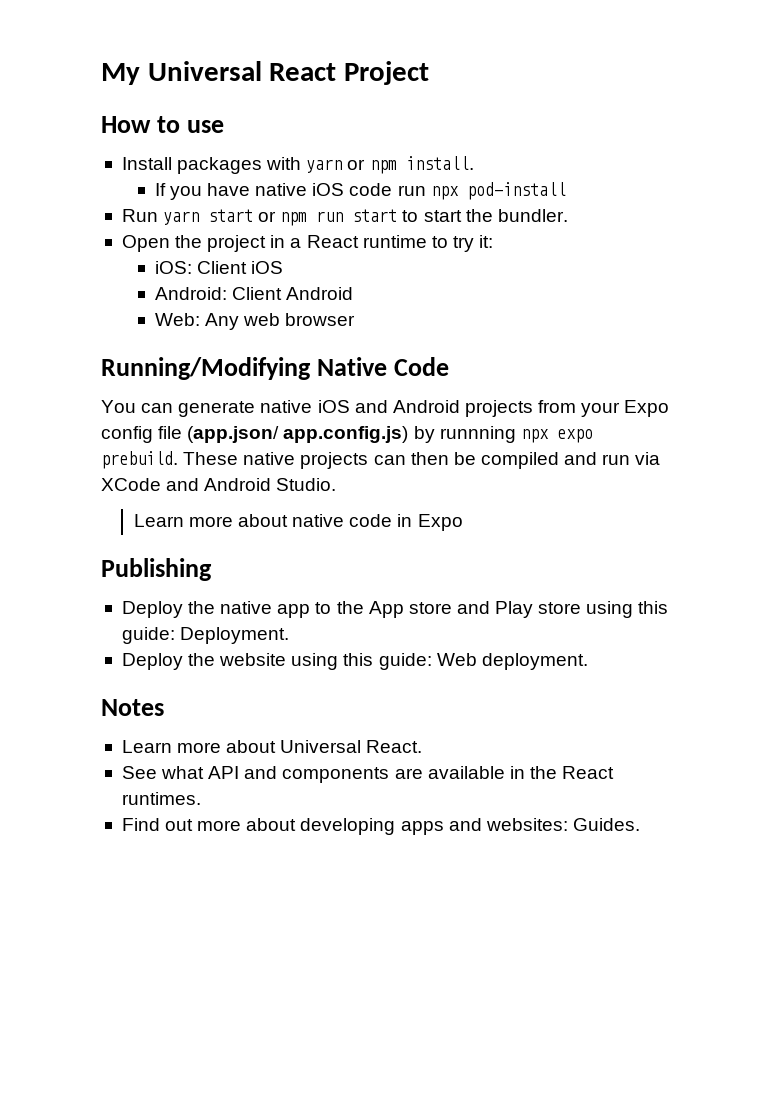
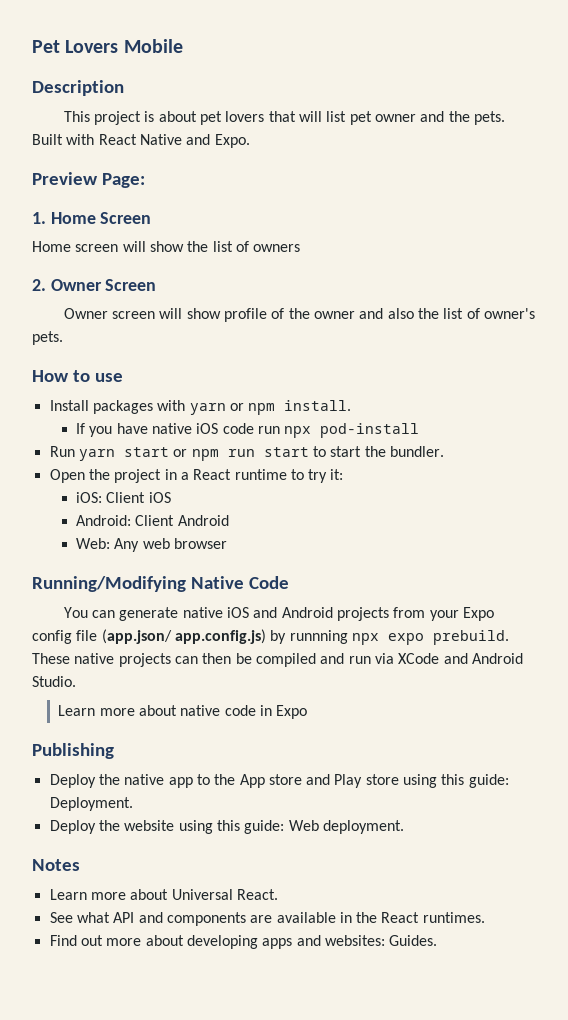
[101,61,430,85] My Universal React Project -> [32,39,183,53] [32,80,124,96] [63,111,505,125] [32,134,250,148] [32,172,145,188] [32,212,152,224] [32,241,301,252] [32,279,157,291] [63,308,535,322] [32,331,63,345] Pet Lovers Mobile // Description // This project is about pet lovers that will list pet owner and the pets. Built with React Native and Expo. // Preview Page: // 1. Home Screen // Home screen will show the list of owners // 2. Owner Screen // Owner screen will show profile of the owner and also the list of owner's pets.

